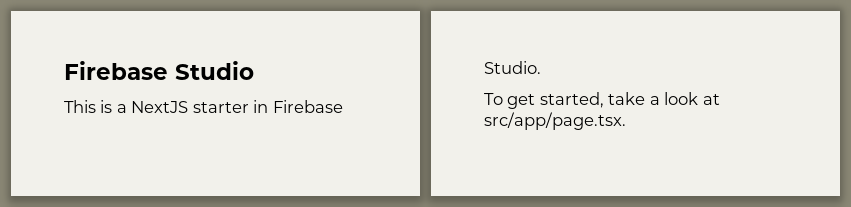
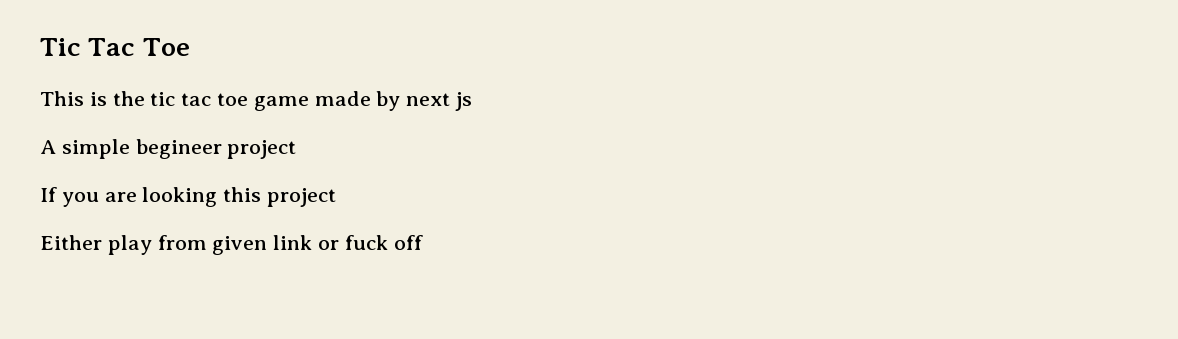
[64,61,254,80] Firebase Studio -> [40,38,190,56] Tic Tac Toe
[116,100,343,113] [484,61,541,74] [484,92,720,109] [484,112,626,130] a NextJS starter in Firebase Studio. // To get started, take a look at src/app/page.tsx. -> [112,91,473,111] [40,139,297,159] [40,187,337,207] [40,235,423,255] the tic tac toe game made by next js // A simple begineer project // If you are looking this project // Either play from given link or fuck off

